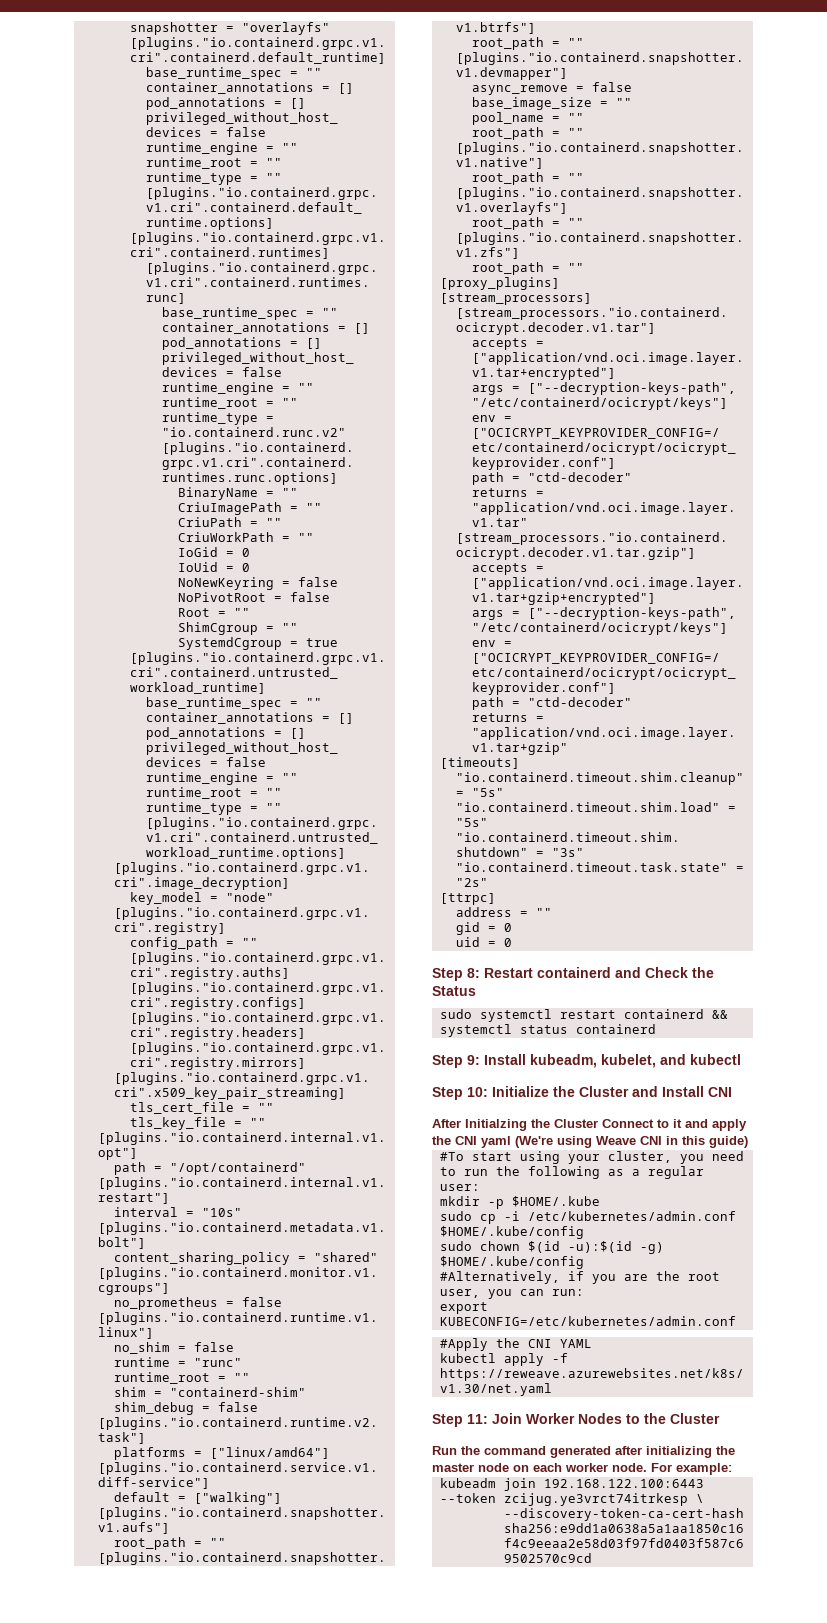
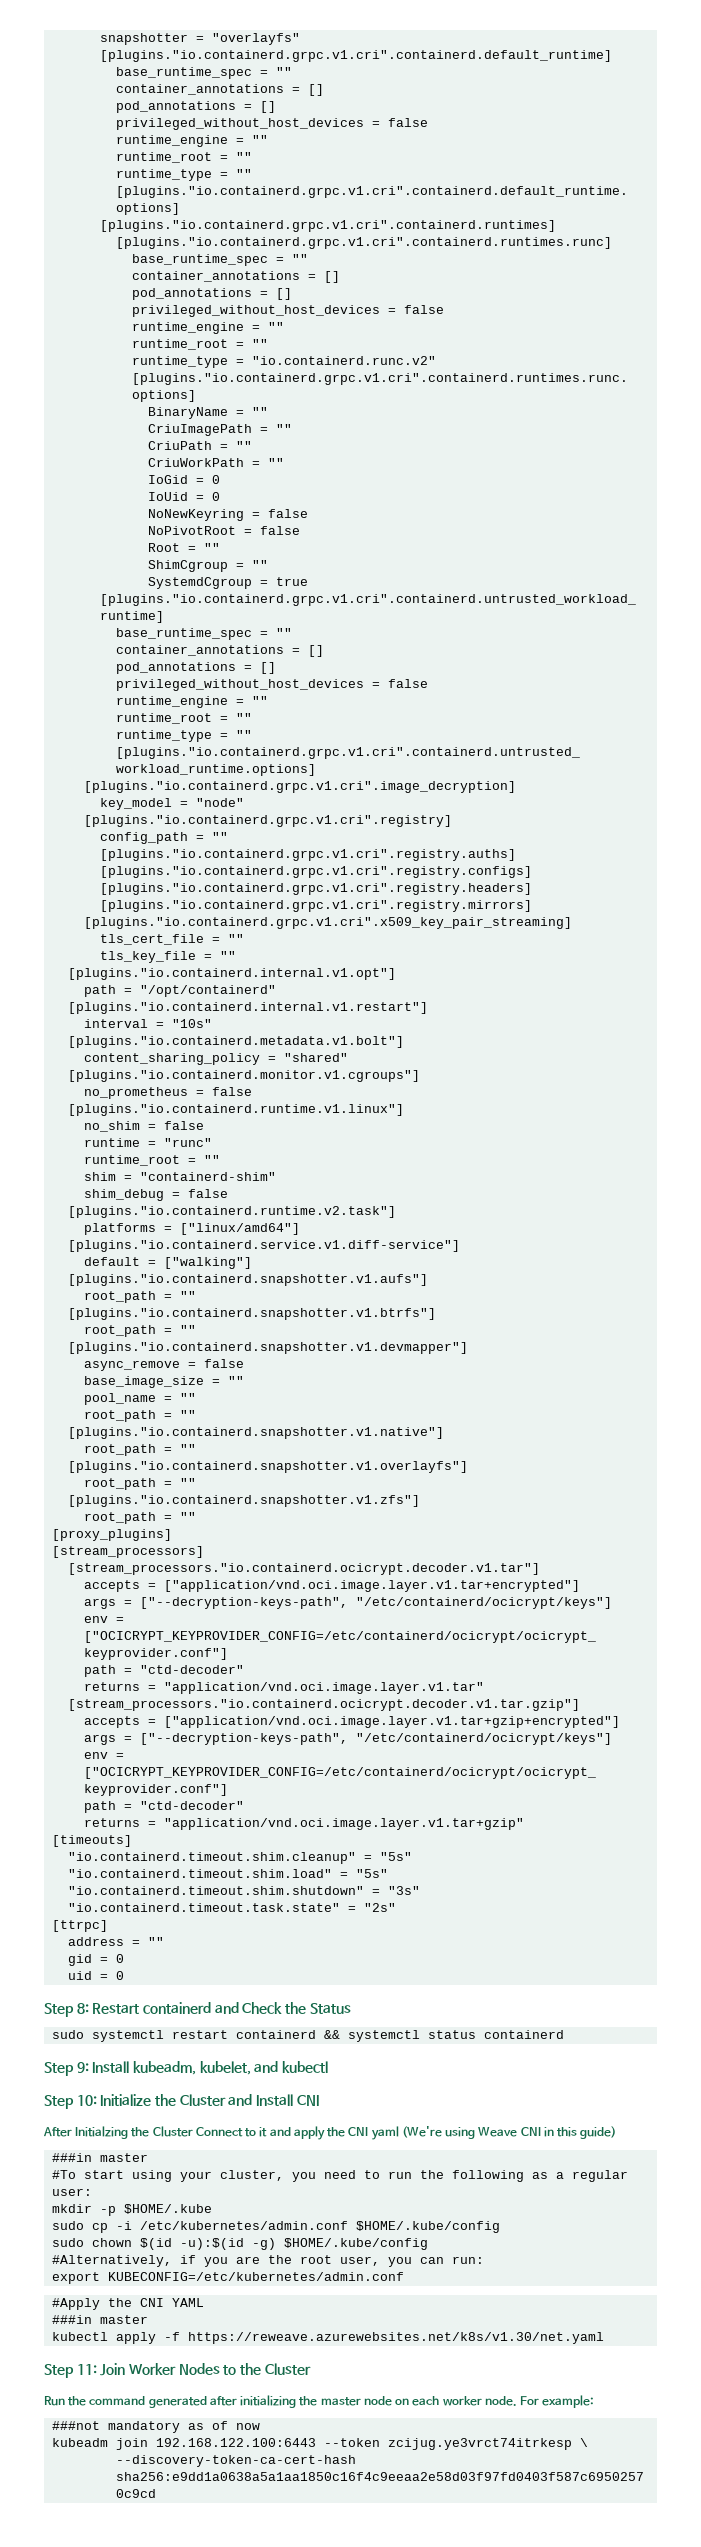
(748, 1142) none -> [51,2153,148,2162] // ###in master
(593, 1343) none -> [51,2315,148,2324] // ###in master
(732, 1469) none -> [51,2421,260,2433] // ###not mandatory as of now

